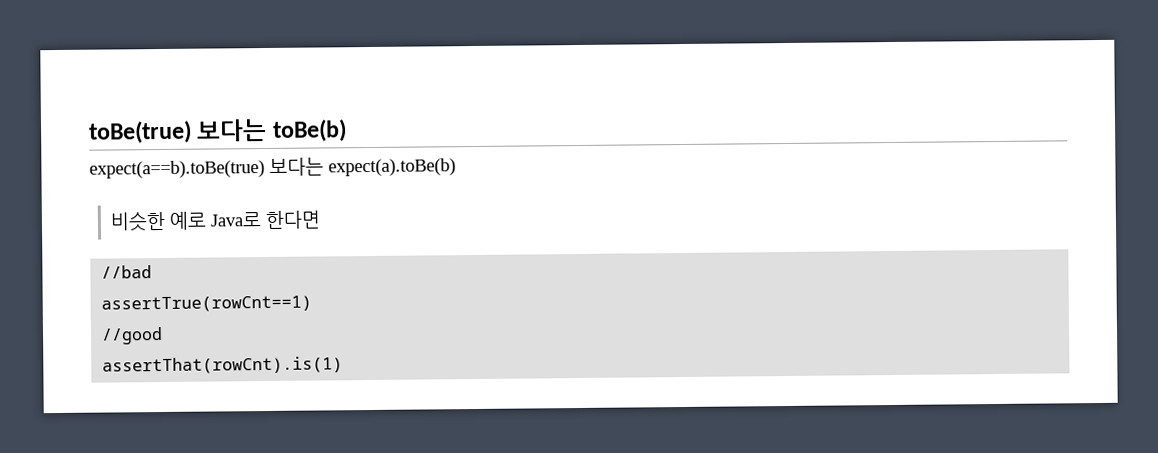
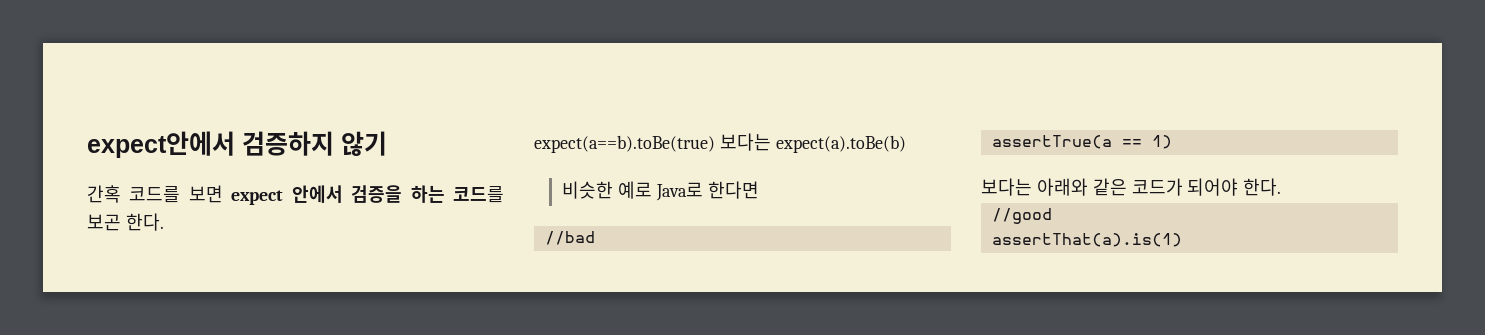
[88,118,347,144] toBe(true) 보다는 toBe(b) -> [87,131,387,158] [87,185,505,205] [87,213,164,231] expect안에서 검증하지 않기 // 간혹 코드를 보면 expect 안에서 검증을 하는 코드를 보곤 한다.
[101,295,313,313] assertTrue(rowCnt==1) -> [991,135,1172,149] [981,178,1282,196] assertTrue(a == 1) // 보다는 아래와 같은 코드가 되어야 한다.
[102,356,344,375] assertThat(rowCnt).is(1) -> [991,233,1182,247] assertThat(a).is(1)

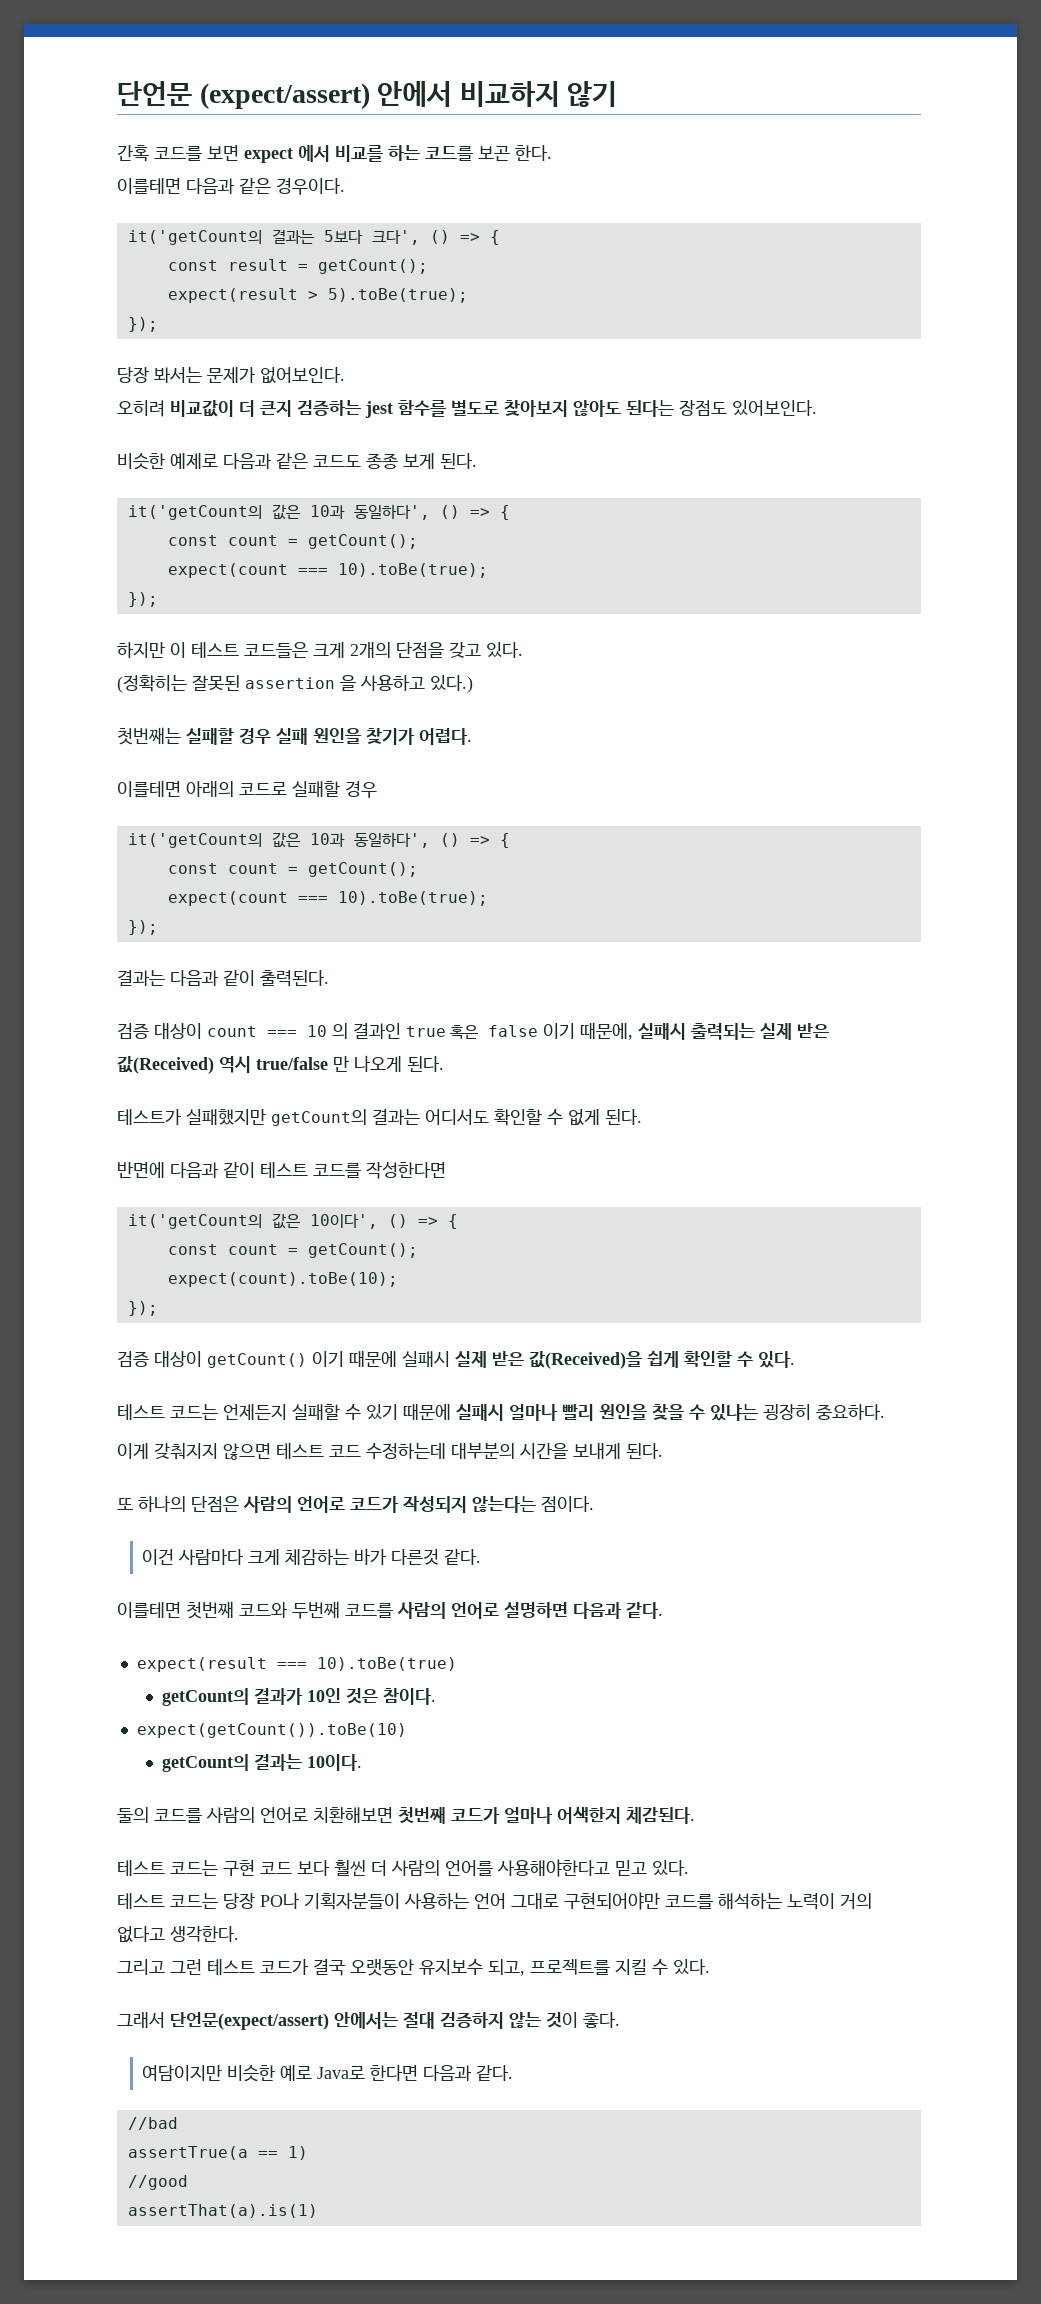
[87,131,334,158] expect안에서 검증하지 -> [117,81,560,109] 단언문 (expect/assert) 안에서 비교하지
[291,185,403,203] 안에서 검증을 -> [298,145,383,162] 에서 비교를
[534,133,906,153] expect(a==b).toBe(true) 보다는 expect(a).toBe(b) // -> [117,178,345,195] [127,229,500,245] [167,259,428,274] [167,288,468,303] [127,317,158,332] [117,367,345,384] [117,400,817,418] [117,453,477,470] [127,504,510,520] [167,534,418,549] [167,563,488,578] [127,592,158,607] [117,642,523,658] [117,675,473,693] [117,727,472,745] [117,781,377,798] [127,832,510,848] [167,862,418,877] [167,891,488,906] [127,920,158,935] [117,970,329,987] [117,1022,830,1040] [117,1055,444,1074] [117,1109,642,1126] [117,1161,446,1179] [127,1213,458,1229] [167,1243,418,1258] [167,1272,398,1287] [127,1301,158,1316] [117,1350,795,1369] [117,1403,885,1421] [117,1442,663,1460] [117,1495,594,1513] [142,1548,482,1565] [117,1601,663,1619] [136,1657,457,1672] [162,1688,437,1706] [136,1723,407,1738] [162,1754,363,1772] [117,1806,695,1824] [117,1859,689,1877] [117,1892,872,1910] [117,1926,239,1943] [117,1959,710,1976] [117,2012,620,2030] [142,2065,223,2081] 이를테면 다음과 같은 경우이다. // it('getCount의 결과는 5보다 크다', () => { // const result = getCount(); // expect(result > 5).toBe(true); // }); // 당장 봐서는 문제가 없어보인다. // 오히려 비교값이 더 큰지 검증하는 jest 함수를 별도로 찾아보지 않아도 된다는 장점도 있어보인다. // 비슷한 예제로 다음과 같은 코드도 종종 보게 된다. // it('getCount의 값은 10과 동일하다', () => { // const count = getCount(); // expect(count === 10).toBe(true); // }); // 하지만 이 테스트 코드들은 크게 2개의 단점을 갖고 있다. // (정확히는 잘못된 assertion 을 사용하고 있다.) // 첫번째는 실패할 경우 실패 원인을 찾기가 어렵다. // 이를테면 아래의 코드로 실패할 경우 // it('getCount의 값은 10과 동일하다', () => { // const count = getCount(); // expect(count === 10).toBe(true); // }); // 결과는 다음과 같이 출력된다. // 검증 대상이 count === 10 의 결과인 true 혹은 false 이기 때문에, 실패시 출력되는 실제 받은 값(Received) 역시 true/false 만 나오게 된다. // 테스트가 실패했지만 getCount의 결과는 어디서도 확인할 수 없게 된다. // 반면에 다음과 같이 테스트 코드를 작성한다면 // it('getCount의 값은 10이다', () => { // const count = getCount(); // expect(count).toBe(10); // }); // 검증 대상이 getCount() 이기 때문에 실패시 실제 받은 값(Received)을 쉽게 확인할 수 있다. // 테스트 코드는 언제든지 실패할 수 있기 때문에 실패시 얼마나 빨리 원인을 찾을 수 있냐는 굉장히 중요하다. // 이게 갖춰지지 않으면 테스트 코드 수정하는데 대부분의 시간을 보내게 된다. // 또 하나의 단점은 사람의 언어로 코드가 작성되지 않는다는 점이다. // 이건 사람마다 크게 체감하는 바가 다른것 같다. // 이를테면 첫번째 코드와 두번째 코드를 사람의 언어로 설명하면 다음과 같다. // expect(result === 10).toBe(true) // getCount의 결과가 10인 것은 참이다. // expect(getCount()).toBe(10) // getCount의 결과는 10이다. // 둘의 코드를 사람의 언어로 치환해보면 첫번째 코드가 얼마나 어색한지 체감된다. // 테스트 코드는 구현 코드 보다 훨씬 더 사람의 언어를 사용해야한다고 믿고 있다. // 테스트 코드는 당장 PO나 기획자분들이 사용하는 언어 그대로 구현되어야만 코드를 해석하는 노력이 거의 없다고 생각한다. // 그리고 그런 테스트 코드가 결국 오랫동안 유지보수 되고, 프로젝트를 지킬 수 있다. // 그래서 단언문(expect/assert) 안에서는 절대 검증하지 않는 것이 좋다. // 여담이지만
(759, 190) none -> [423,2065,514,2081] 다음과 같다.
[981,178,1282,196] // 보다는 아래와 같은 코드가 되어야 한다. -> (308, 2153) none

